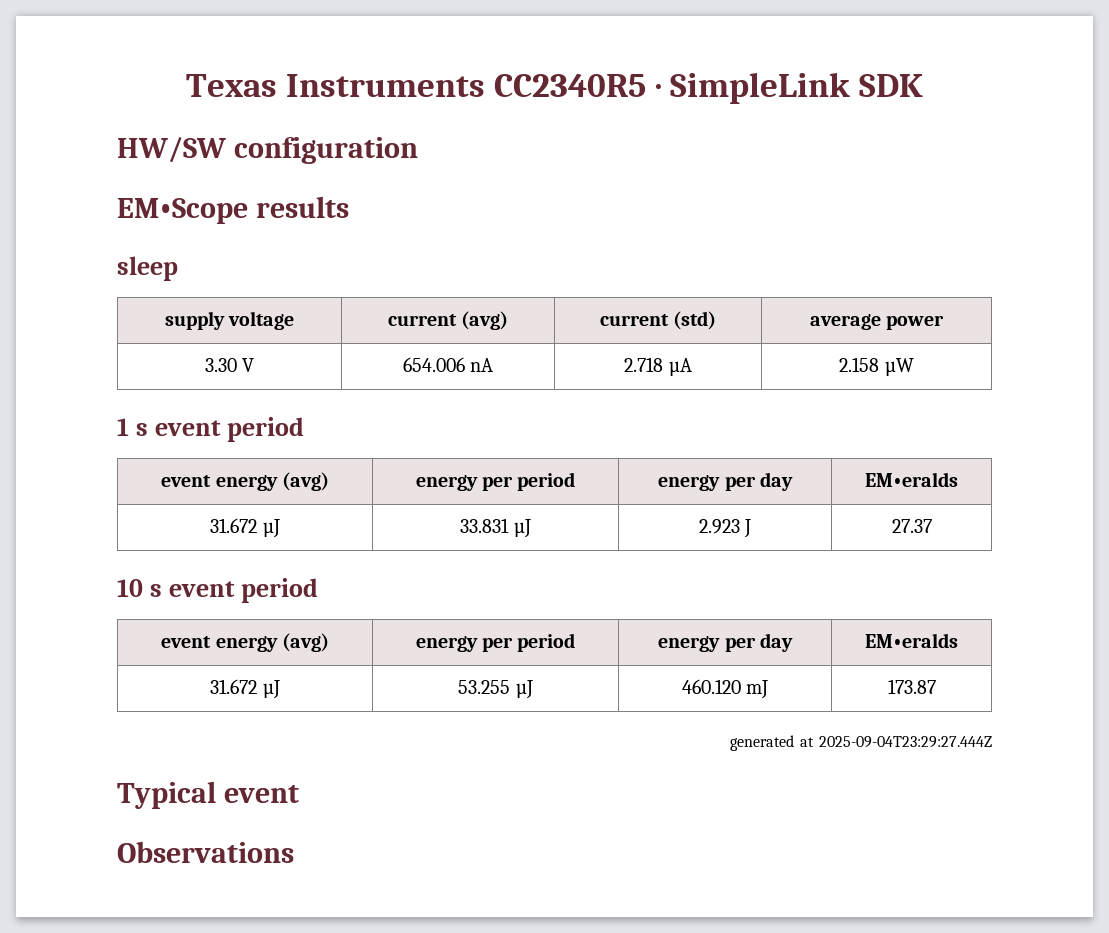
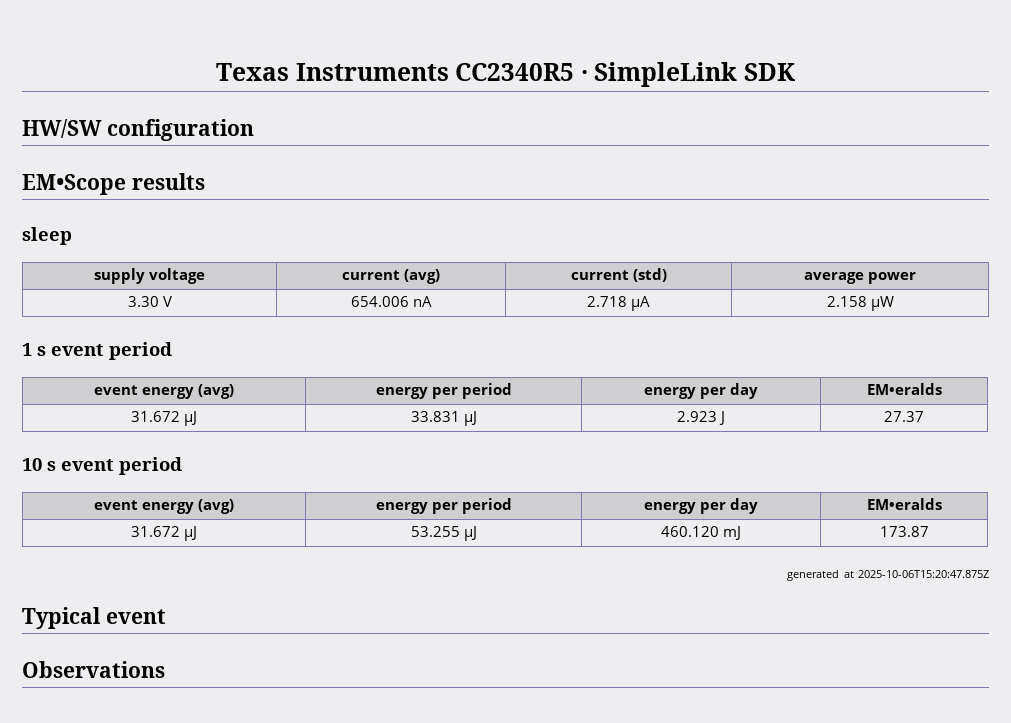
[819,736,993,748] 2025-09-04T23:29:27.444Z -> [858,570,990,578] 2025-10-06T15:20:47.875Z

